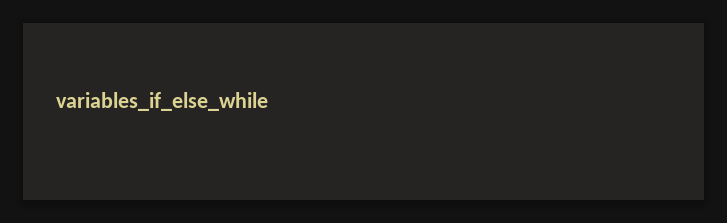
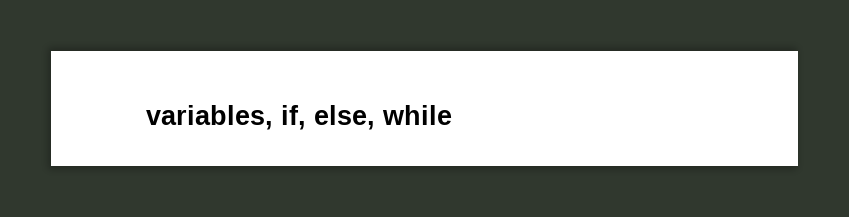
[56,92,268,111] variables_if_else_while -> [146,105,452,130] variables, if, else, while

